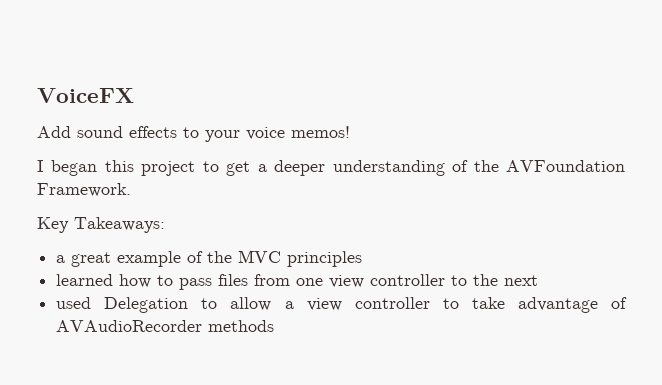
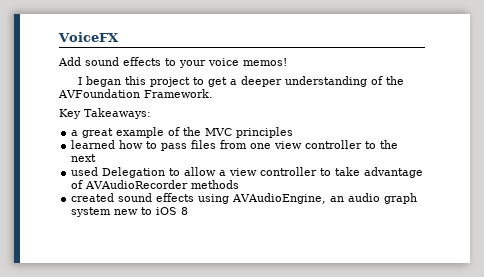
(275, 326) none -> [71,193,418,204] [71,207,189,217] // created sound effects using AVAudioEngine, an audio graph system new to iOS 8

